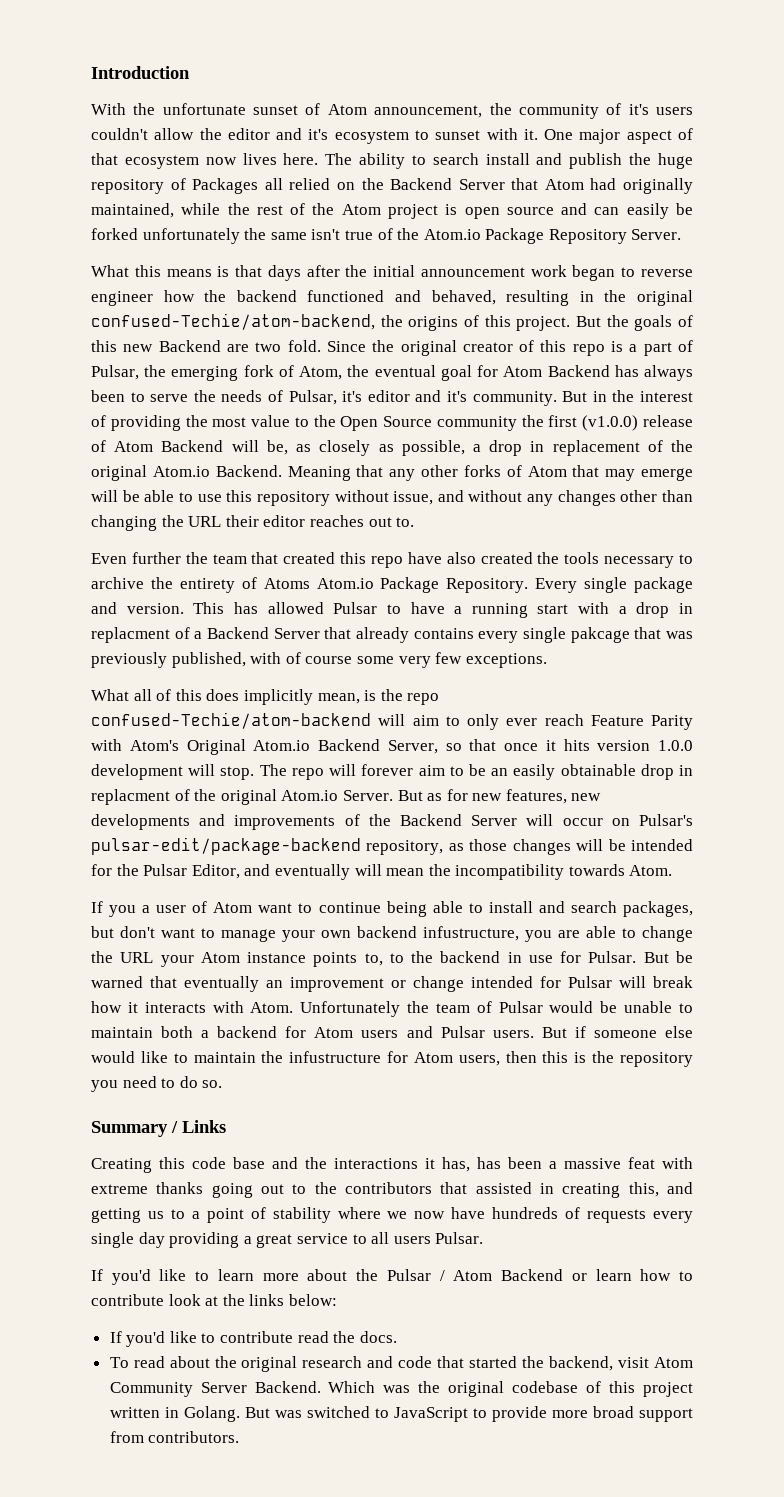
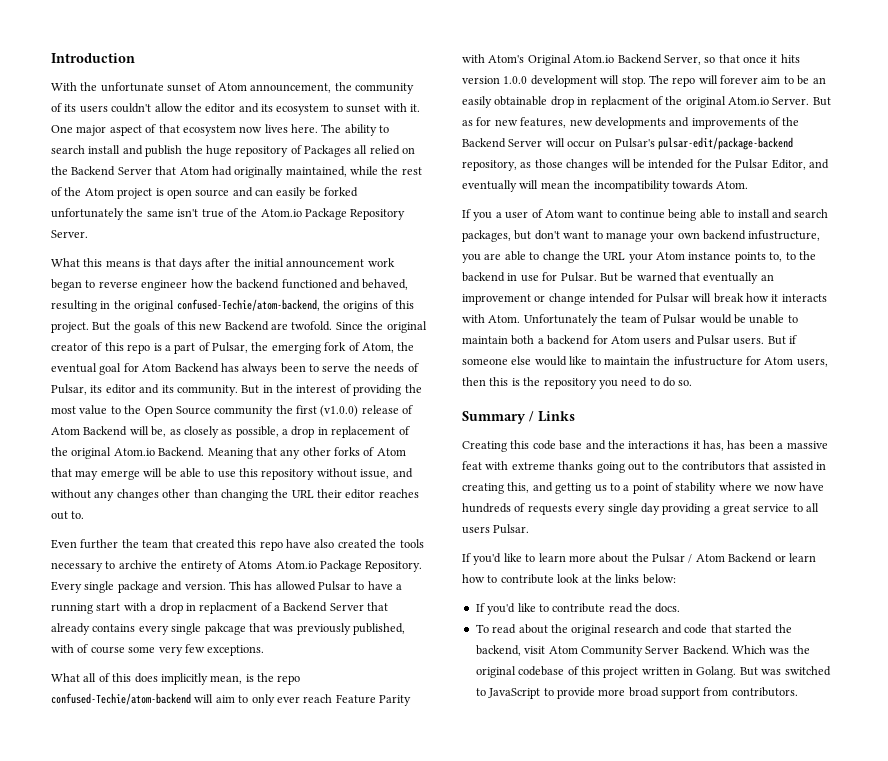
[628,104,649,115] it's -> [64,104,77,112] its
[308,129,329,140] it's -> [261,104,273,112] its
[255,340,321,352] two fold. -> [291,321,333,331] twofold.
[342,390,467,402] it's editor and it's -> [90,384,174,394] its editor and its

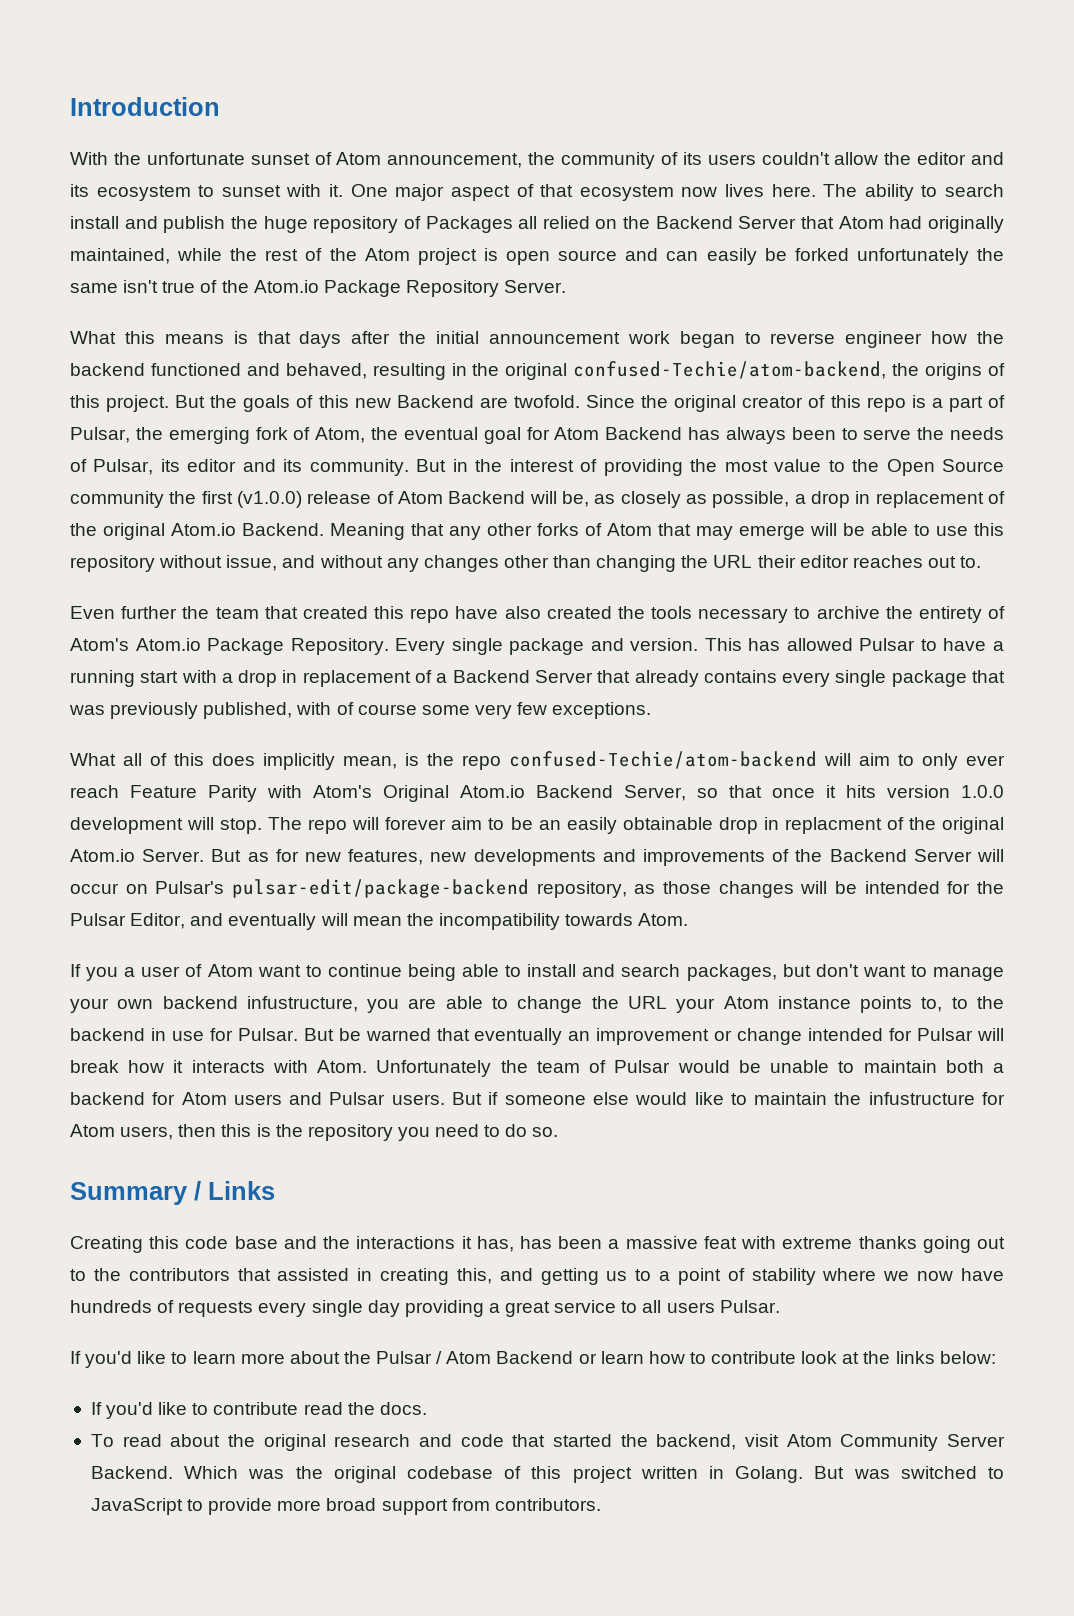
[238,561,273,569] Atoms -> [70,638,129,651] Atom's
[199,602,258,614] replacment -> [302,670,411,687] replacement
[204,623,246,635] pakcage -> [891,670,967,687] package

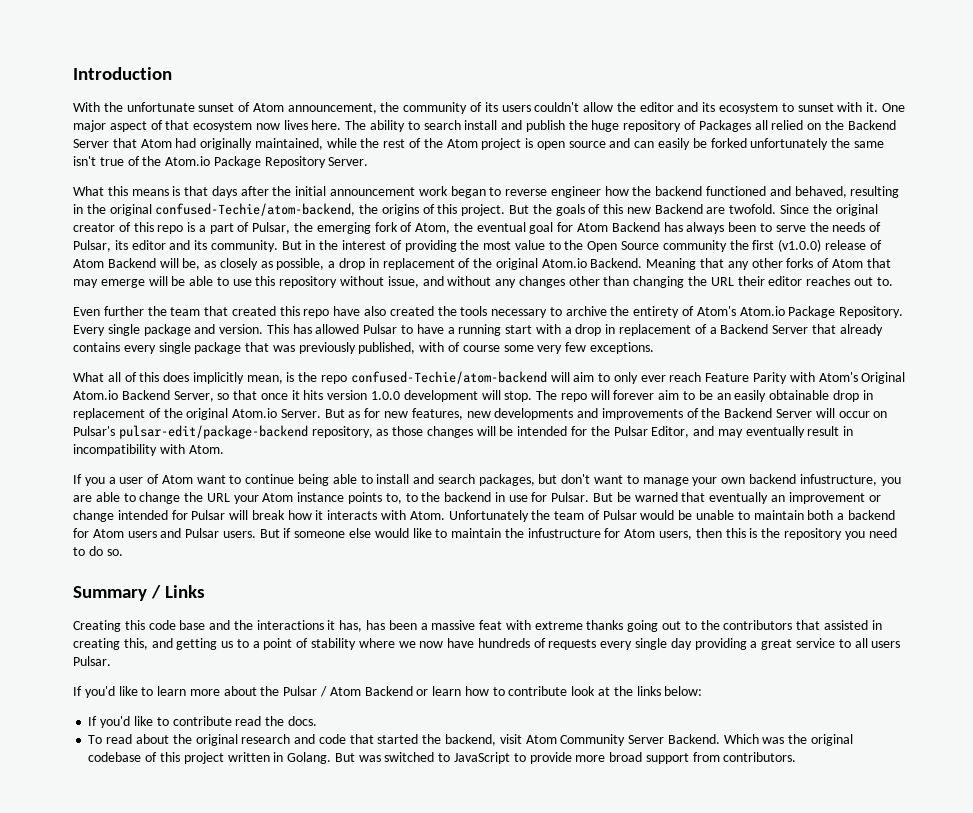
[784,817,882,834] replacment -> [73,408,145,420] replacement
[228,913,634,930] eventually will mean the incompatibility towards -> [717,426,854,438] [73,444,185,456] may eventually result in incompatibility with

